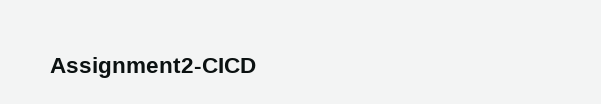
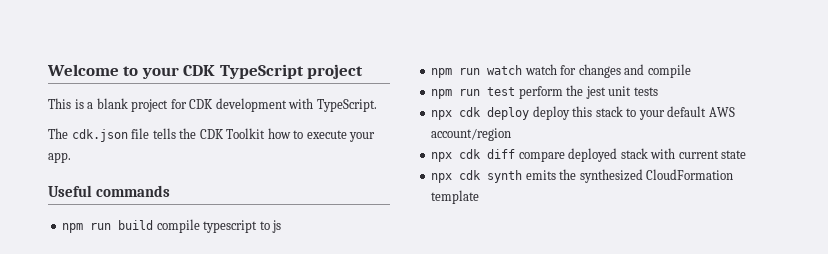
[50,57,256,78] Assignment2-CICD -> [47,64,364,79] [48,98,377,112] [48,128,376,142] [48,152,71,163] [48,185,171,197] [62,219,282,233] [431,64,691,78] [431,85,658,99] [431,106,735,120] [431,128,512,141] [431,148,747,162] [431,169,734,183] [431,190,480,204] Welcome to your CDK TypeScript project // This is a blank project for CDK development with TypeScript. // The cdk.json file tells the CDK Toolkit how to execute your app. // Useful commands // npm run build compile typescript to js // npm run watch watch for changes and compile // npm run test perform the jest unit tests // npx cdk deploy deploy this stack to your default AWS account/region // npx cdk diff compare deployed stack with current state // npx cdk synth emits the synthesized CloudFormation template

